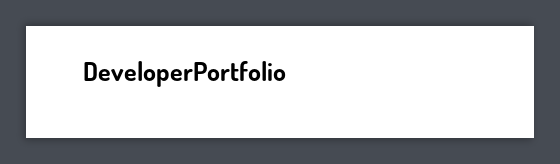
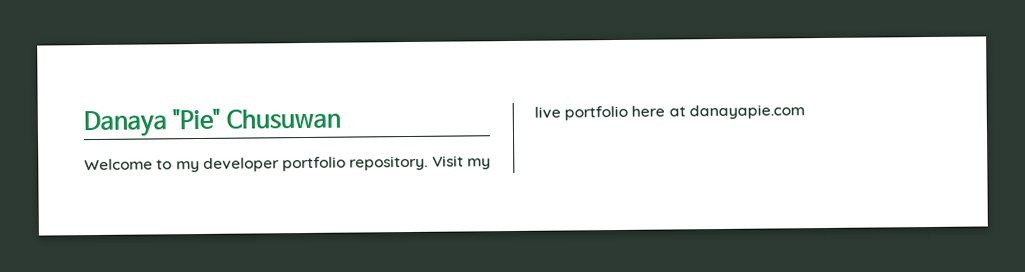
[83,61,286,87] DeveloperPortfolio -> [83,108,341,138] [84,155,491,173] [534,104,805,121] Danaya "Pie" Chusuwan // Welcome to my developer portfolio repository. Visit my live portfolio here at danayapie.com

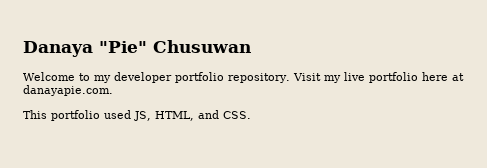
[688,104,805,120] danayapie.com -> [23,85,113,96] [23,110,251,121] danayapie.com. // This portfolio used JS, HTML, and CSS.

